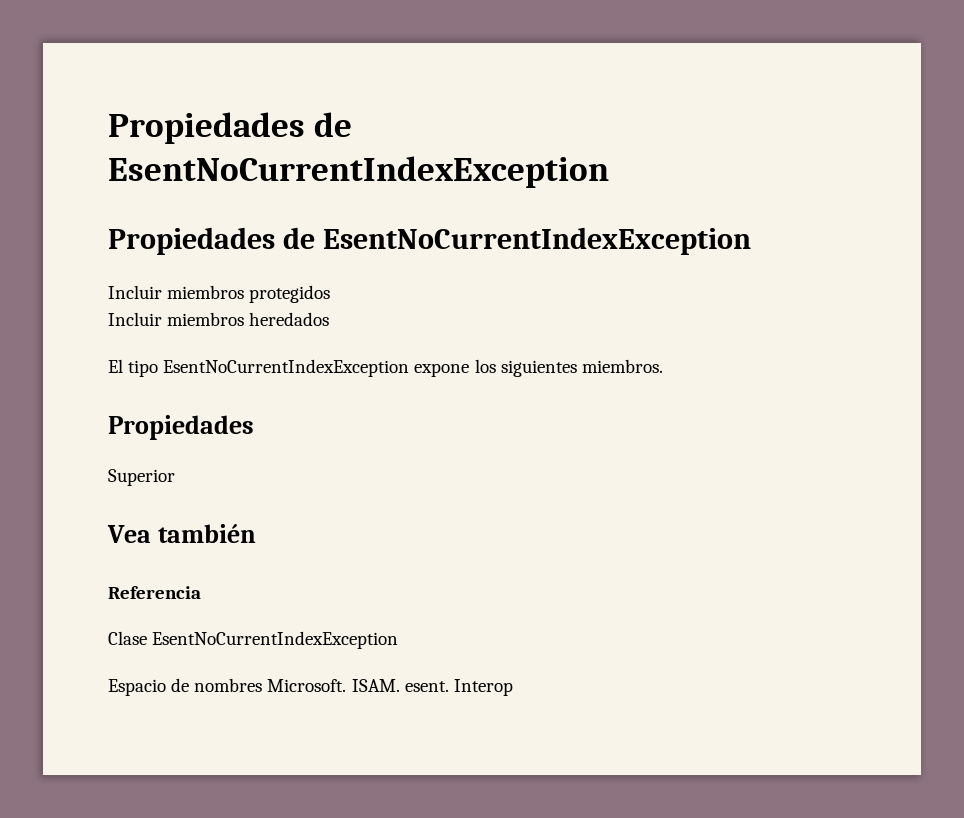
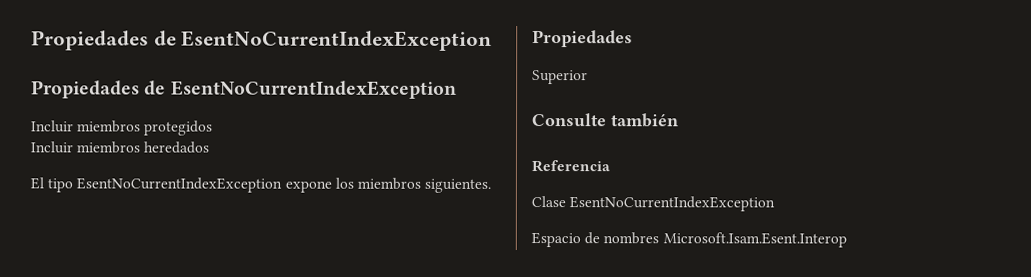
[500,359,663,377] siguientes miembros. -> [356,177,492,193] miembros siguientes.
[107,525,151,543] Vea -> [532,113,607,127] Consulte
[267,679,513,696] Microsoft. ISAM. esent. Interop -> [662,232,847,248] Microsoft.Isam.Esent.Interop

